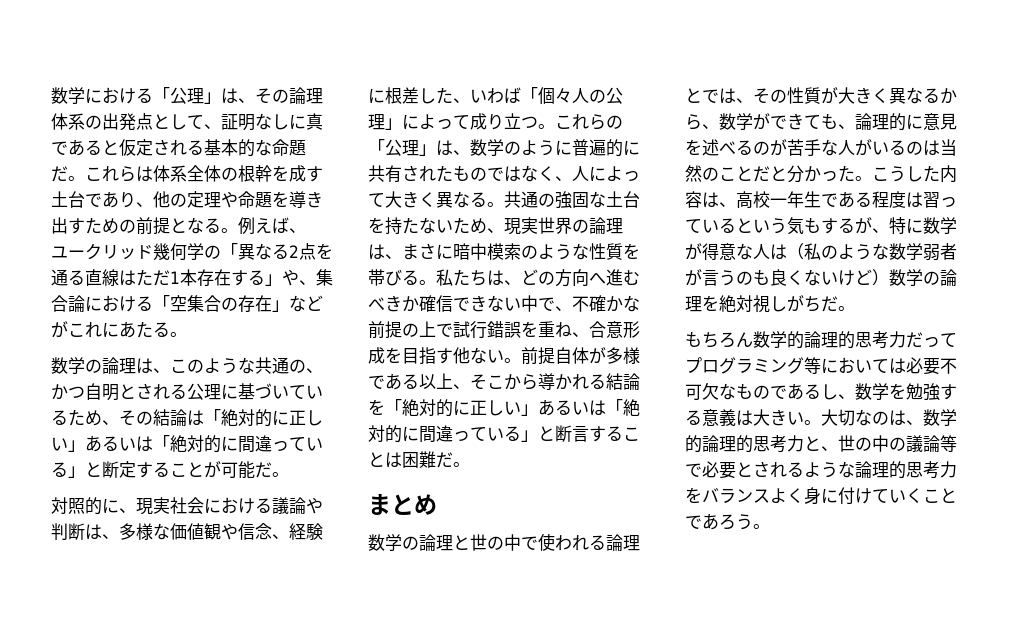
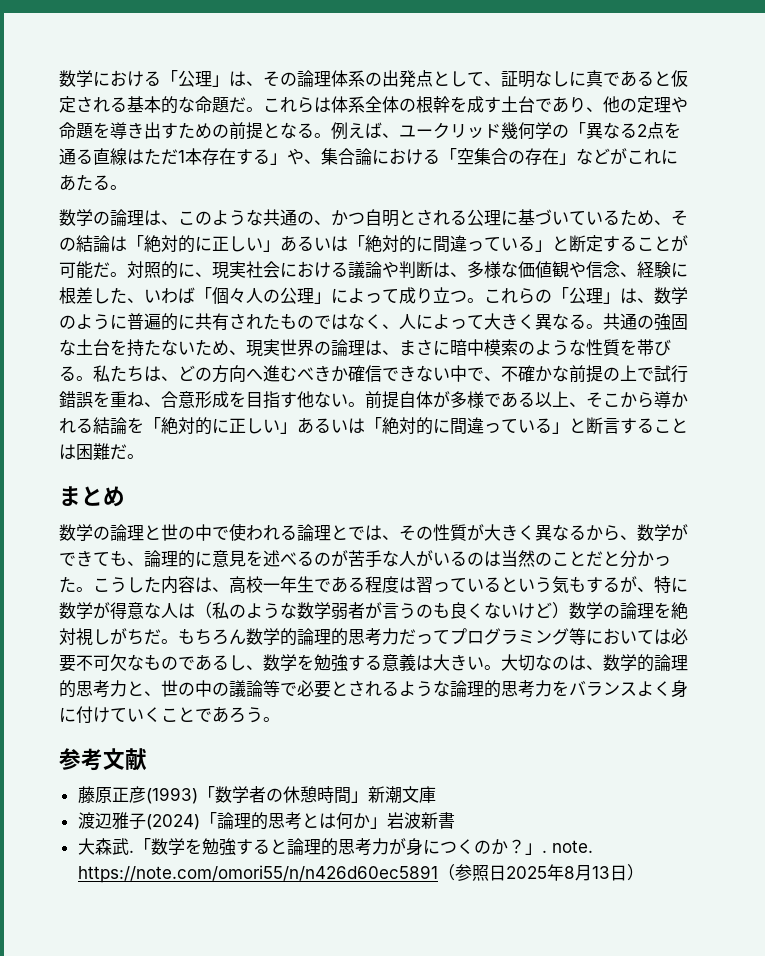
(289, 474) // -> (127, 274) none
(855, 308) // -> (178, 641) none
(770, 526) none -> [59,748,147,771] [77,786,436,804] [77,812,455,830] [77,838,593,856] [77,864,644,883] // 参考文献 // 藤原正彦(1993)「数学者の休憩時間」新潮文庫 // 渡辺雅子(2024)「論理的思考とは何か」岩波新書 // 大森武.「数学を勉強すると論理的思考力が身につくのか？」. note. https://note.com/omori55/n/n426d60ec5891（参照日2025年8月13日）

